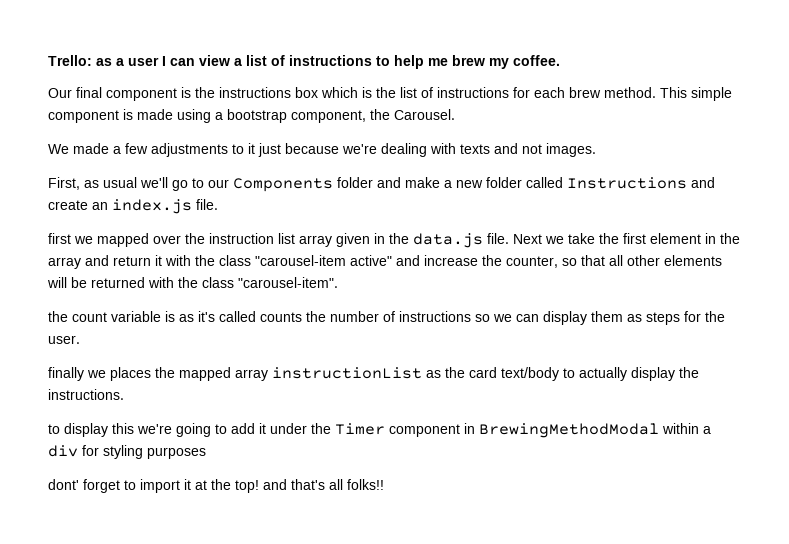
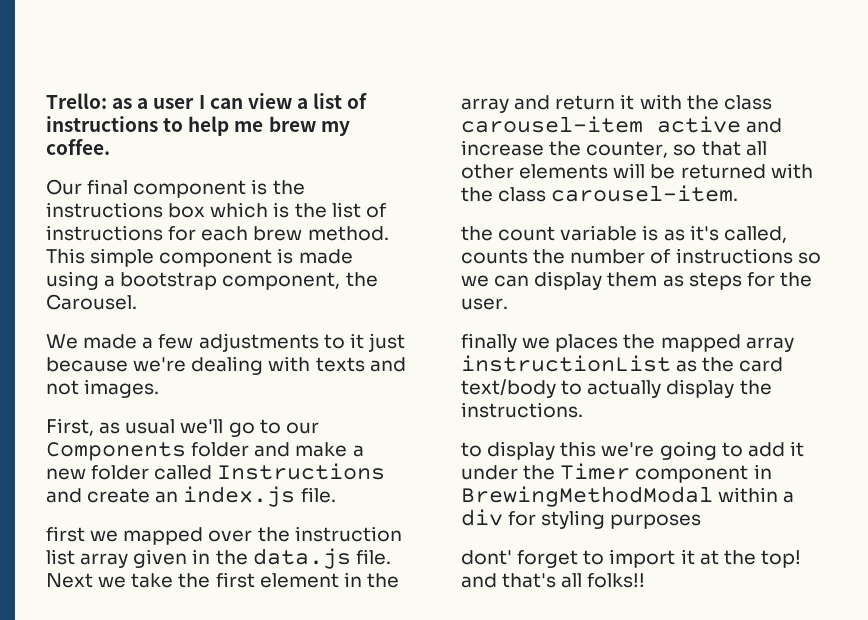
[255,255,392,266] "carousel-item active" -> [461,116,741,133] carousel-item active
[238,277,338,288] "carousel-item". -> [551,185,739,202] carousel-item.
[219,311,256,322] called -> [723,226,787,243] called,

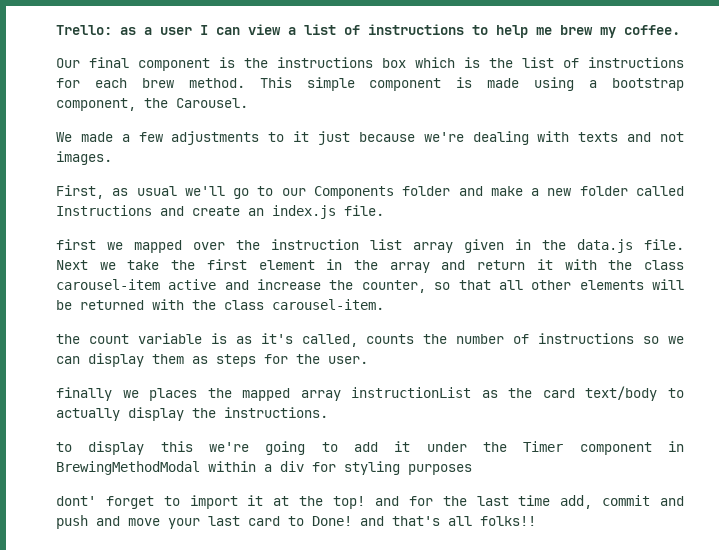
(497, 580) none -> [408,495,685,509] [56,515,384,529] for the last time add, commit and push and move your last card to Done! and

